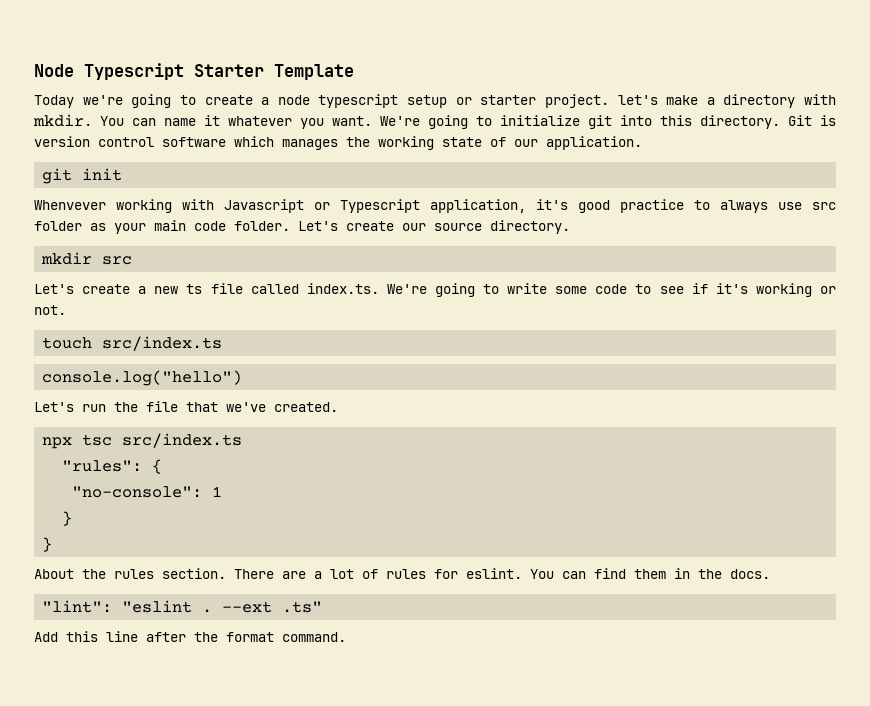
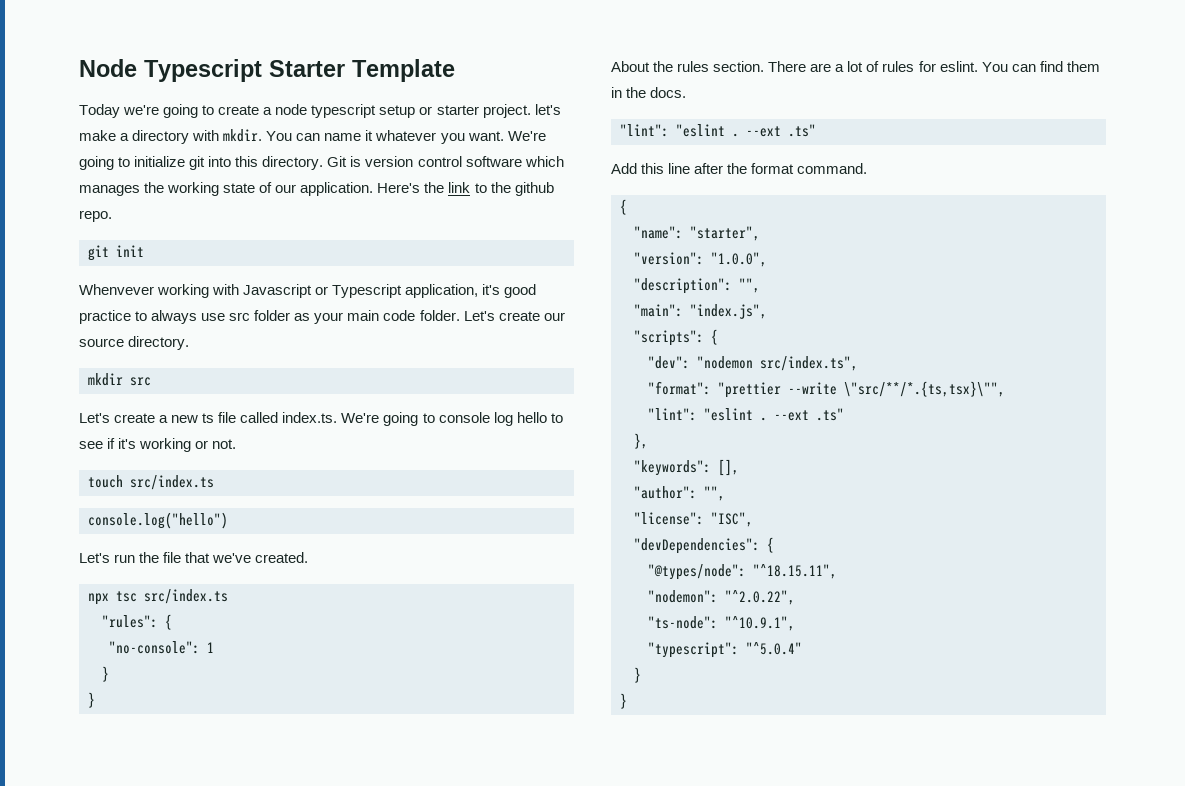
(642, 143) none -> [377,182,554,196] [79,210,112,222] Here's the link to the github repo.
[507,283,628,294] write some code -> [438,412,547,426] console log hello
(346, 637) none -> [620,199,627,215] [634,226,760,241] [634,252,767,267] [634,278,760,294] [634,304,767,319] [634,329,718,346] [648,356,858,371] [648,381,1005,398] [648,408,844,421] [634,433,648,449] [634,459,739,476] [634,486,725,501] [634,512,753,527] [634,537,774,554] [648,564,837,580] [648,590,795,605] [648,616,795,631] [648,642,802,658] [634,667,641,683] [620,693,627,709] // { // "name": "starter", // "version": "1.0.0", // "description": "", // "main": "index.js", // "scripts": { // "dev": "nodemon src/index.ts", // "format": "prettier --write \"src/**/*.{ts,tsx}\"", // "lint": "eslint . --ext .ts" // }, // "keywords": [], // "author": "", // "license": "ISC", // "devDependencies": { // "@types/node": "^18.15.11", // "nodemon": "^2.0.22", // "ts-node": "^10.9.1", // "typescript": "^5.0.4" // } // }

